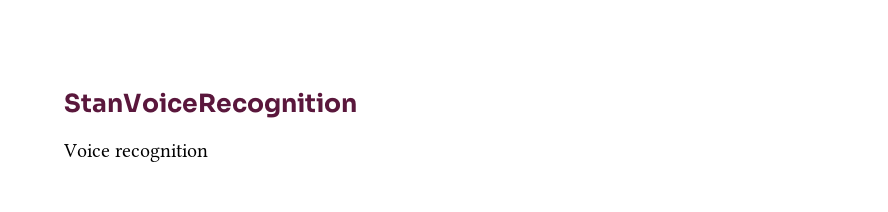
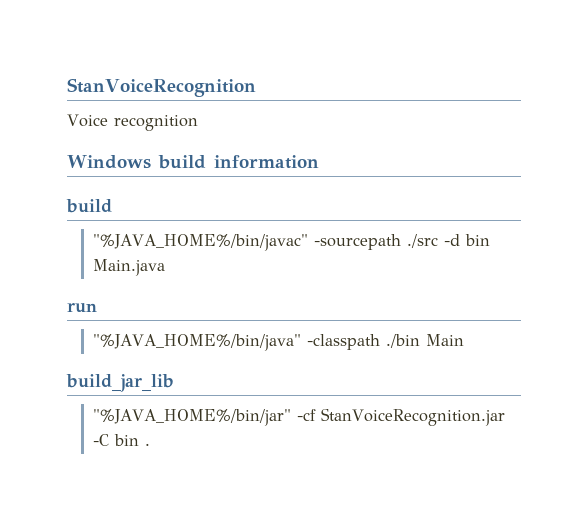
(209, 153) none -> [67,155,319,169] [66,199,112,213] [92,234,490,251] [92,259,165,276] [67,302,97,313] [92,334,464,351] [66,374,174,392] [92,408,505,426] [92,434,150,446] // Windows build information // build // "%JAVA_HOME%/bin/javac" -sourcepath ./src -d bin Main.java // run // "%JAVA_HOME%/bin/java" -classpath ./bin Main // build_jar_lib // "%JAVA_HOME%/bin/jar" -cf StanVoiceRecognition.jar -C bin .

